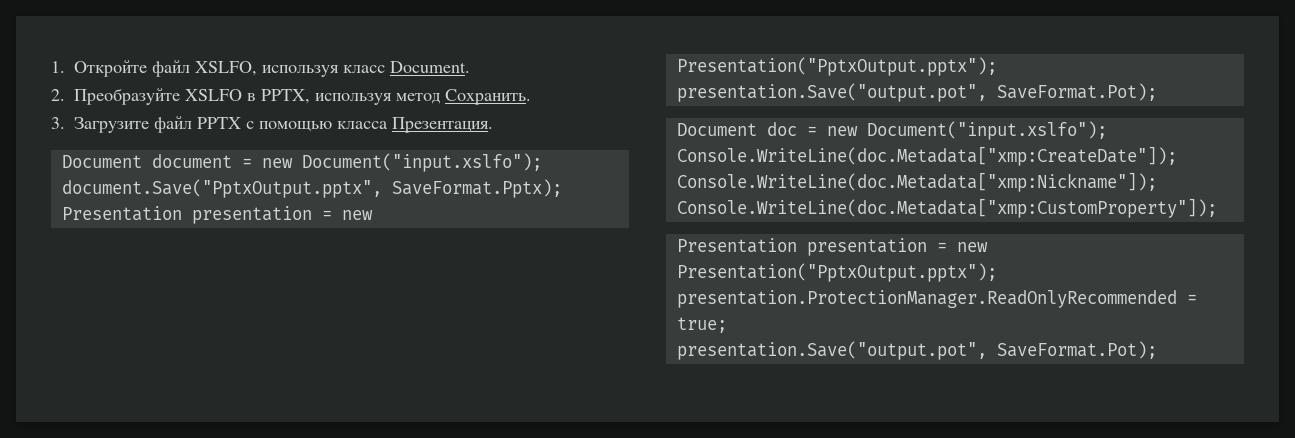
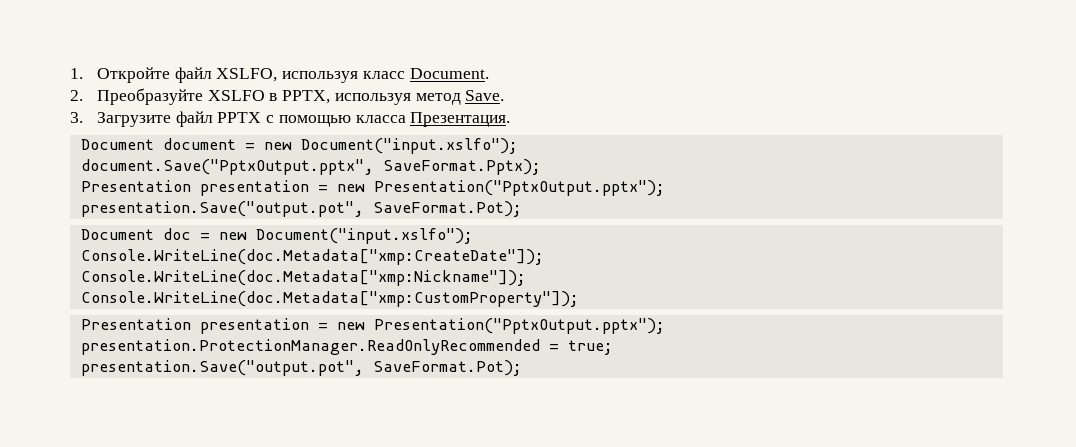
[445,89,531,105] Сохранить. -> [465,90,505,101] Save.

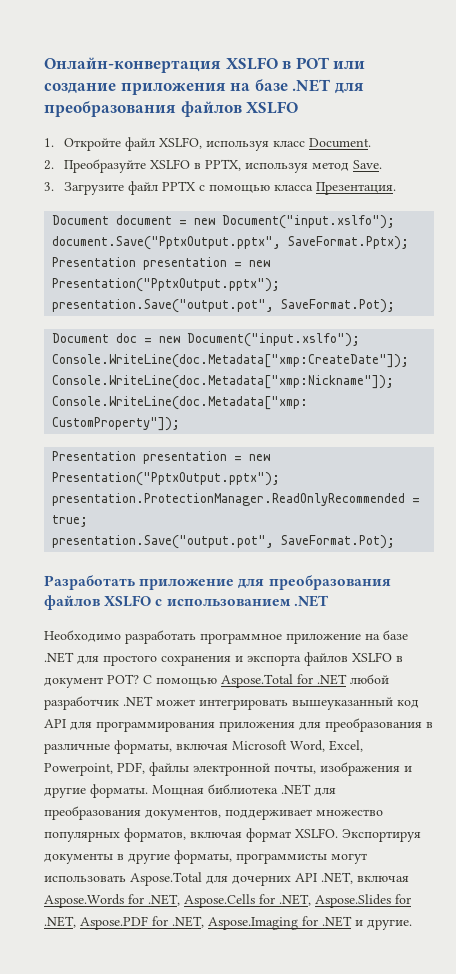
(70, 73) none -> [44,57,366,73] [44,79,364,95] [44,101,299,117] Онлайн-конвертация XSLFO в POT или создание приложения на базе .NET для преобразования файлов XSLFO //
(522, 368) none -> [44,575,391,590] [44,595,328,610] [44,630,408,644] [44,652,403,666] [44,674,389,688] [44,696,419,710] [44,718,433,732] [44,740,363,754] [44,762,412,776] [44,784,336,798] [44,806,383,820] [44,828,421,842] [44,850,367,864] [44,872,409,886] [44,894,411,908] [44,916,412,930] // Разработать приложение для преобразования файлов XSLFO с использованием .NET // Необходимо разработать программное приложение на базе .NET для простого сохранения и экспорта файлов XSLFO в документ POT? С помощью Aspose.Total for .NET любой разработчик .NET может интегрировать вышеуказанный код API для программирования приложения для преобразования в различные форматы, включая Microsoft Word, Excel, Powerpoint, PDF, файлы электронной почты, изображения и другие форматы. Мощная библиотека .NET для преобразования документов, поддерживает множество популярных форматов, включая формат XSLFO. Экспортируя документы в другие форматы, программисты могут использовать Aspose.Total для дочерних API .NET, включая Aspose.Words for .NET, Aspose.Cells for .NET, Aspose.Slides for .NET, Aspose.PDF for .NET, Aspose.Imaging for .NET и другие.

